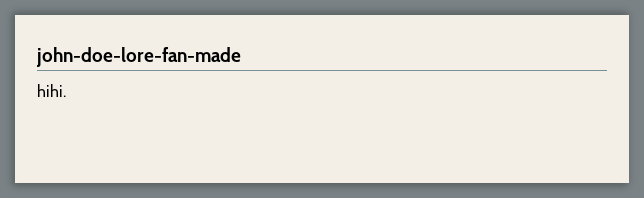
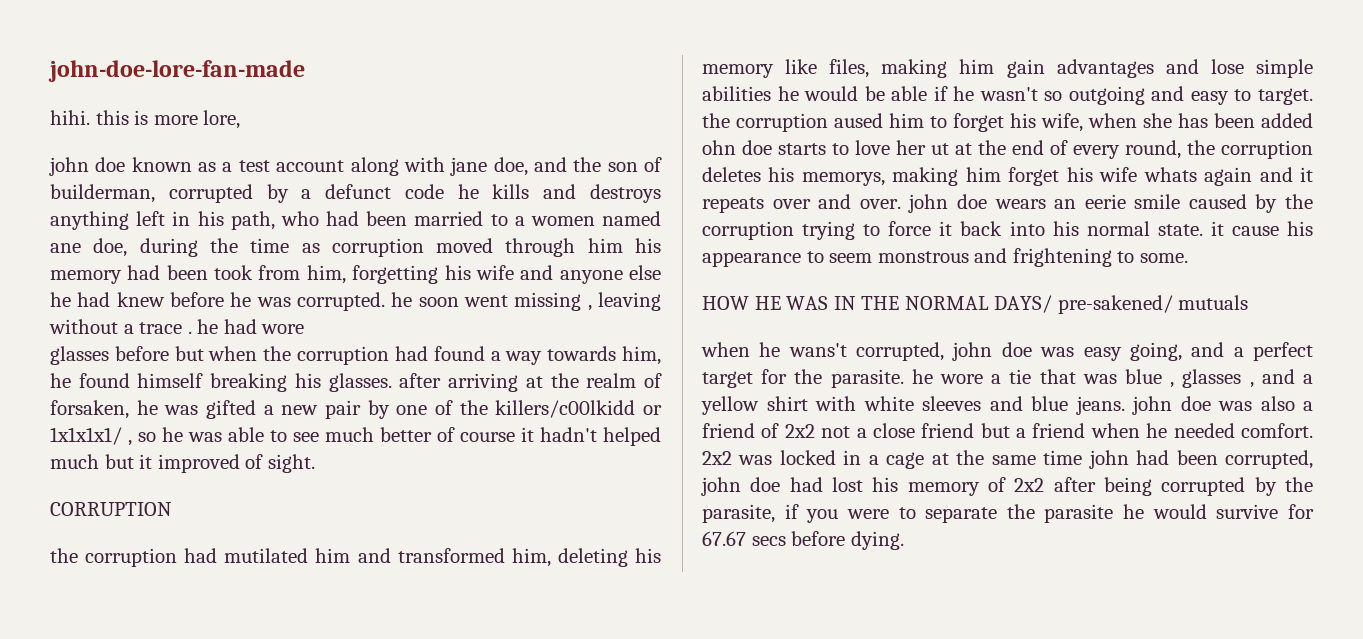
(66, 90) none -> [95,110,241,129] [49,157,662,176] [50,184,661,203] [50,211,662,230] [50,238,661,257] [50,265,662,284] [50,292,661,311] [49,319,305,334] [50,346,661,365] [50,373,663,392] [50,400,663,419] [50,427,661,446] [50,454,315,473] [50,502,172,516] [50,548,662,567] [702,59,1313,78] [702,86,1313,105] [702,113,1313,132] [702,140,1313,159] [702,167,1313,186] [702,194,1313,213] [702,221,1313,240] [702,248,1188,267] [702,295,1249,314] [701,342,1313,361] [702,369,1313,388] [701,396,1313,415] [702,423,1313,438] [702,450,1313,469] [701,477,1313,496] [702,504,1314,523] [702,531,904,550] this is more lore, // john doe known as a test account along with jane doe, and the son of builderman, corrupted by a defunct code he kills and destroys anything left in his path, who had been married to a women named ane doe, during the time as corruption moved through him his memory had been took from him, forgetting his wife and anyone else he had knew before he was corrupted. he soon went missing , leaving without a trace . he had wore // glasses before but when the corruption had found a way towards him, he found himself breaking his glasses. after arriving at the realm of forsaken, he was gifted a new pair by one of the killers/c00lkidd or 1x1x1x1/ , so he was able to see much better of course it hadn't helped much but it improved of sight. // CORRUPTION // the corruption had mutilated him and transformed him, deleting his memory like files, making him gain advantages and lose simple abilities he would be able if he wasn't so outgoing and easy to target. the corruption aused him to forget his wife, when she has been added ohn doe starts to love her ut at the end of every round, the corruption deletes his memorys, making him forget his wife whats again and it repeats over and over. john doe wears an eerie smile caused by the corruption trying to force it back into his normal state. it cause his appearance to seem monstrous and frightening to some. // HOW HE WAS IN THE NORMAL DAYS/ pre-sakened/ mutuals // when he wans't corrupted, john doe was easy going, and a perfect target for the parasite. he wore a tie that was blue , glasses , and a yellow shirt with white sleeves and blue jeans. john doe was also a friend of 2x2 not a close friend but a friend when he needed comfort. 2x2 was locked in a cage at the same time john had been corrupted, john doe had lost his memory of 2x2 after being corrupted by the parasite, if you were to separate the parasite he would survive for 67.67 secs before dying.

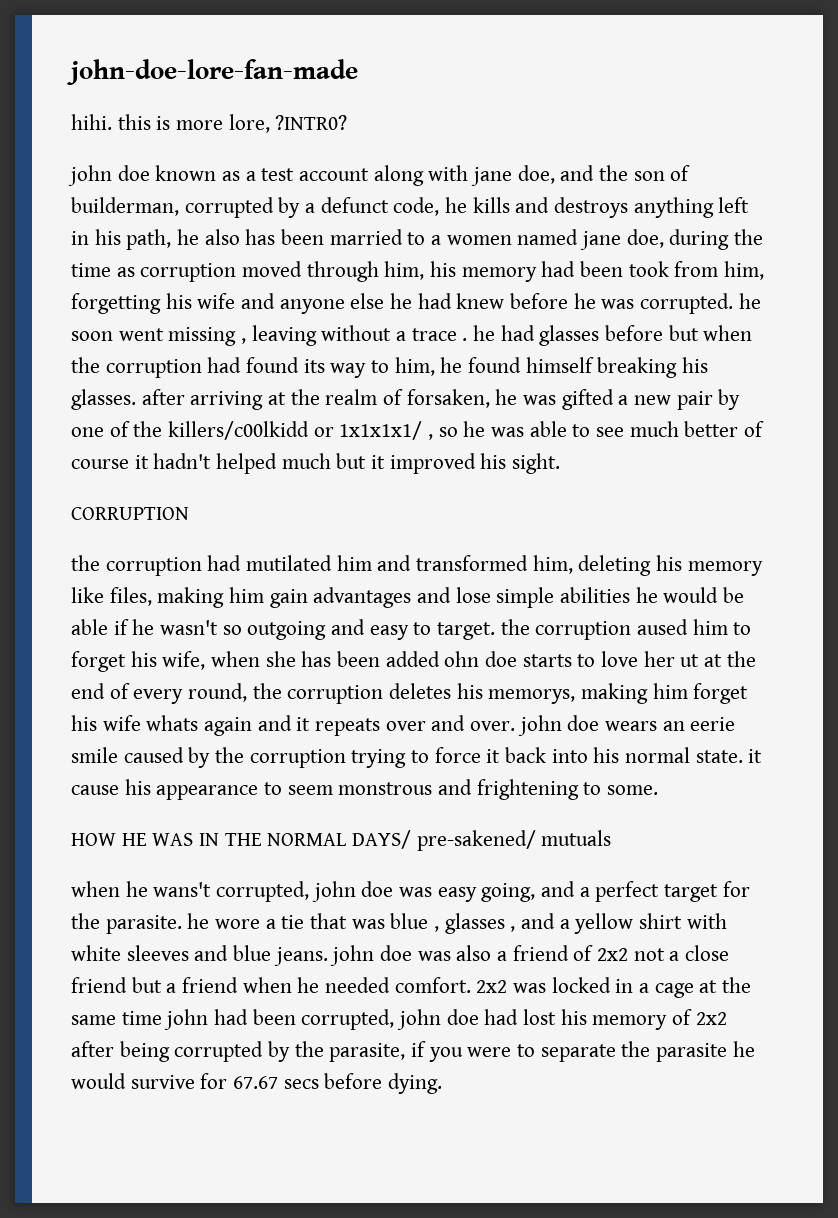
(241, 119) none -> [275,115,348,130] ?INTR0?
[404,184,444,199] code -> [393,197,440,216] code,
[280,211,359,226] who had -> [177,229,276,245] he also has
[50,243,81,253] ane -> [580,231,622,250] jane
[587,238,623,253] him -> [384,261,425,280] him,
[261,324,305,334] wore // -> (535, 333) none
[490,346,617,365] a way towards -> [303,359,390,378] its way to
[245,454,264,469] of -> [480,453,507,469] his

